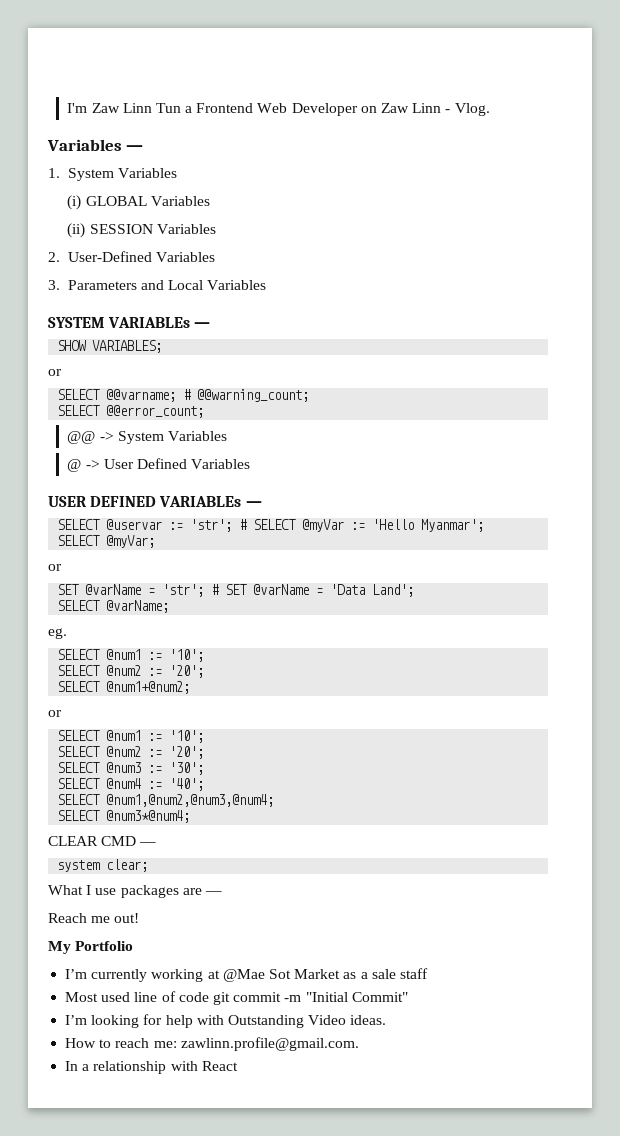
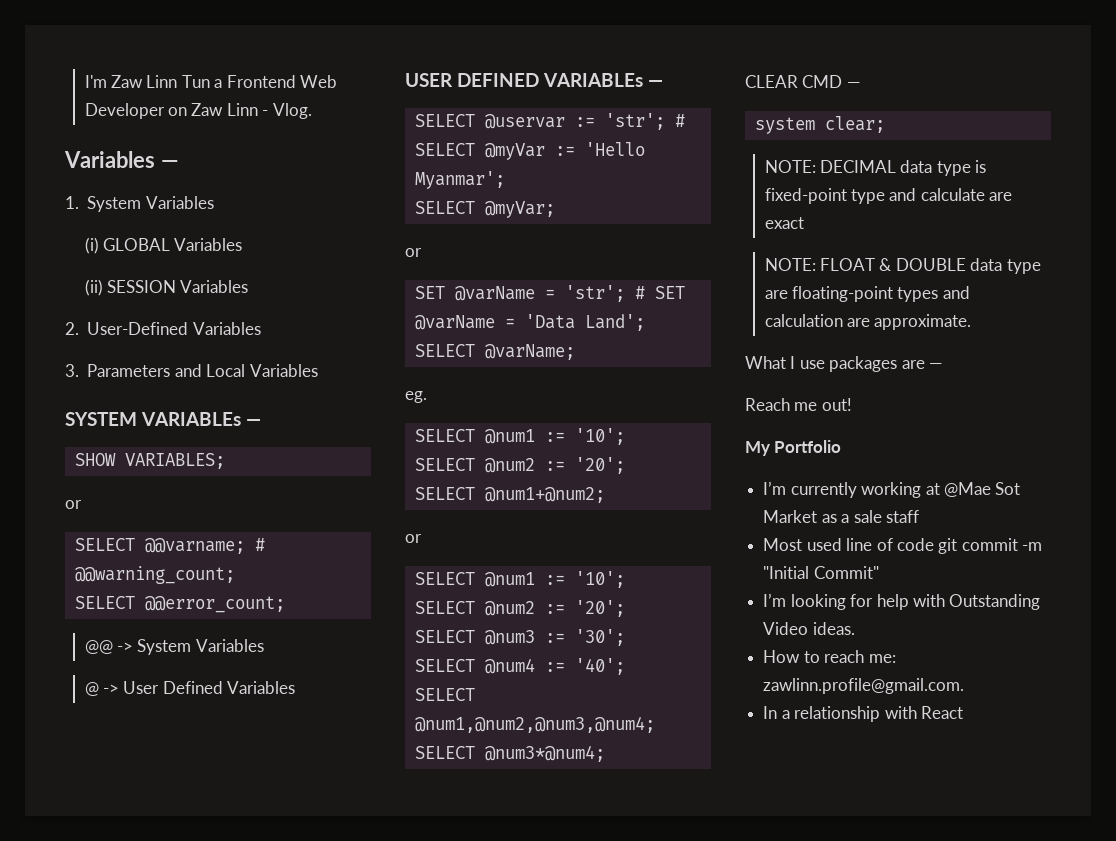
(149, 865) none -> [764,160,987,176] [764,188,1013,204] [764,217,804,229] [764,258,1041,274] [764,286,970,302] [764,314,972,330] // NOTE: DECIMAL data type is fixed-point type and calculate are exact // NOTE: FLOAT & DOUBLE data type are floating-point types and calculation are approximate.

